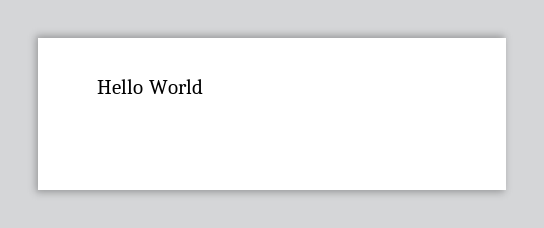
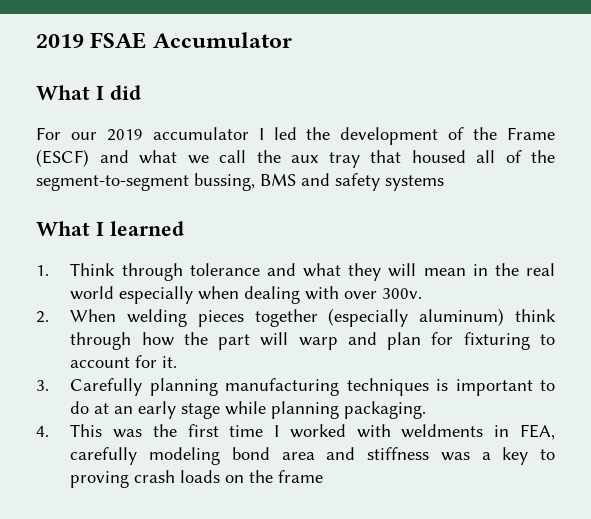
[97,79,203,94] Hello World -> [36,32,292,49] [36,85,141,100] [36,127,555,145] [36,149,555,168] [36,173,444,191] [36,221,184,236] [36,263,555,281] [70,286,423,304] [36,308,556,327] [70,332,555,350] [70,355,178,368] [36,378,555,396] [70,401,427,419] [36,424,555,440] [70,447,555,465] [70,470,324,488] 2019 FSAE Accumulator // What I did // For our 2019 accumulator I led the development of the Frame (ESCF) and what we call the aux tray that housed all of the segment-to-segment bussing, BMS and safety systems // What I learned // 1. Think through tolerance and what they will mean in the real world especially when dealing with over 300v. // 2. When welding pieces together (especially aluminum) think through how the part will warp and plan for fixturing to account for it. // 3. Carefully planning manufacturing techniques is important to do at an early stage while planning packaging. // 4. This was the first time I worked with weldments in FEA, carefully modeling bond area and stiffness was a key to proving crash loads on the frame

